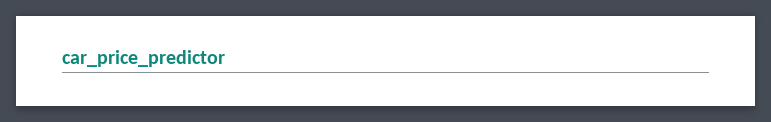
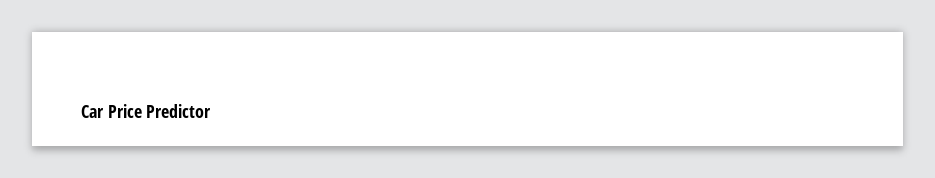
[62,50,225,67] car_price_predictor -> [81,104,212,118] Car Price Predictor

